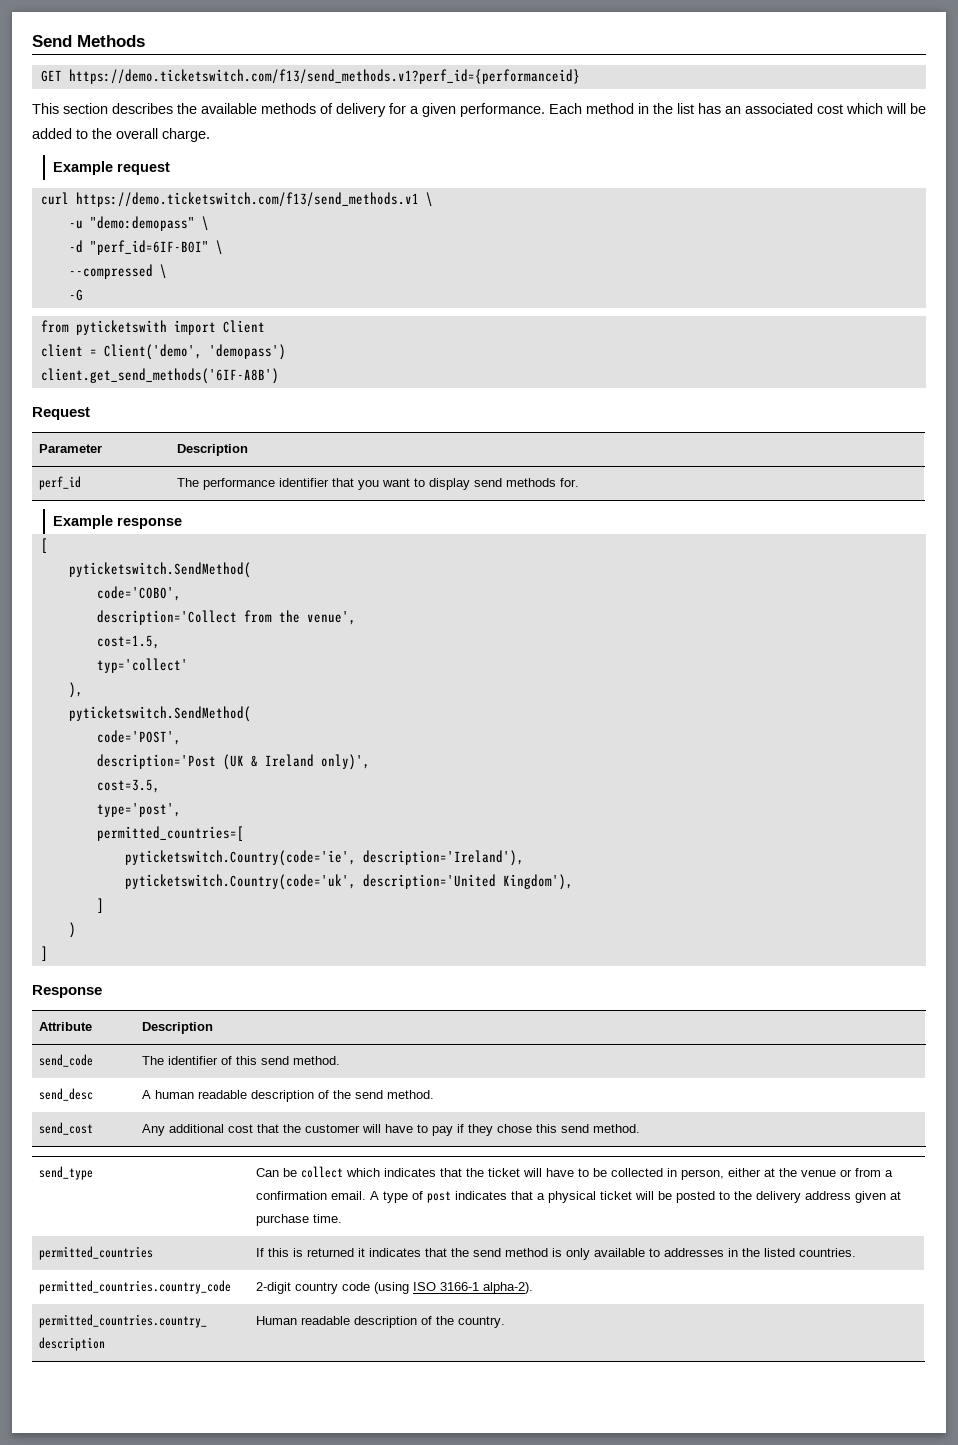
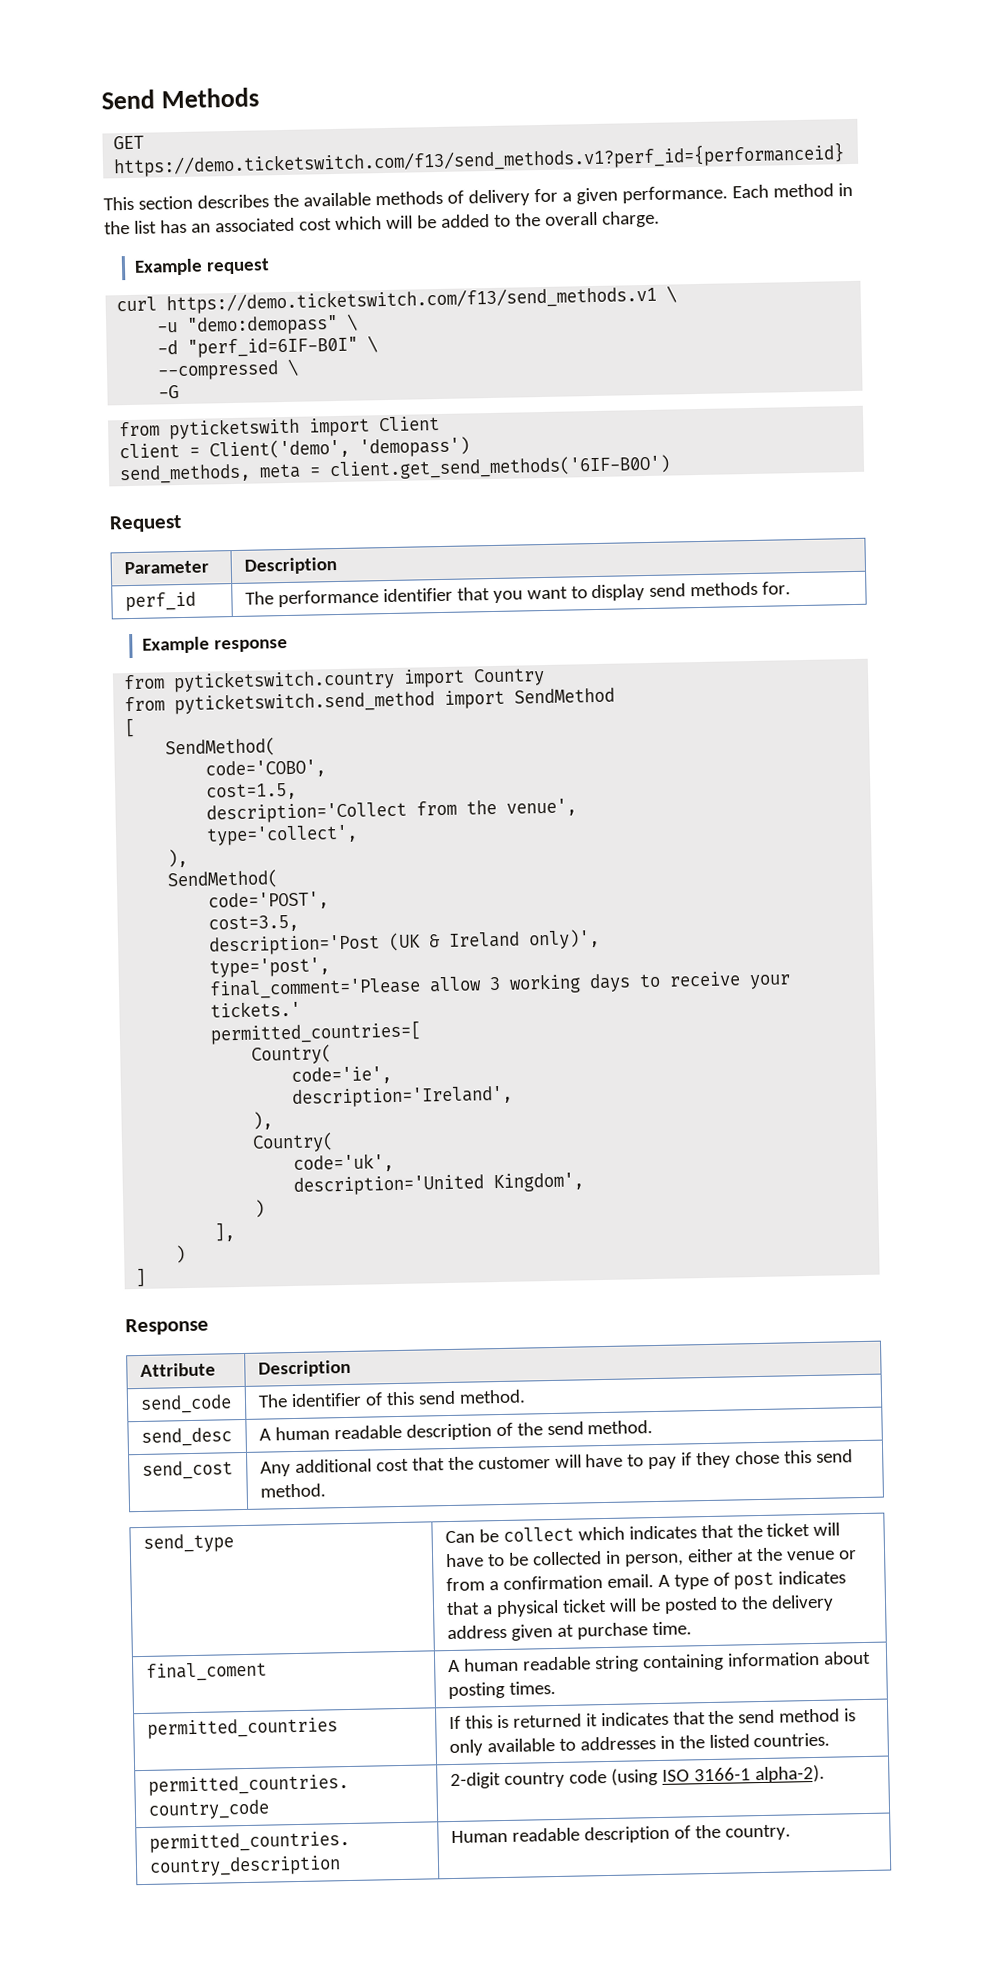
[40,368,279,384] client.get_send_methods('6IF-A8B') -> [119,454,672,485] send_methods, meta = client.get_send_methods('6IF-B0O')
(182, 523) none -> [123,668,546,693] [124,687,616,715] // from pyticketswitch.country import Country // from pyticketswitch.send_method import SendMethod
[68,562,251,578] pyticketswitch.SendMethod( -> [165,737,277,758] SendMethod(
(181, 593) none -> [206,782,298,801] // cost=1.5,
[96,635,160,649] [96,658,188,673] [68,682,83,698] [68,706,251,722] cost=1.5, // typ='collect' // ), // pyticketswitch.SendMethod( -> [206,824,359,846] [167,848,189,868] [167,869,280,890] type='collect', // ), // SendMethod(
(181, 737) none -> [208,914,300,933] // cost=3.5,
[96,779,160,793] [96,803,181,817] [96,826,244,841] [124,850,524,866] [124,874,573,890] [96,898,104,913] cost=3.5, // type='post', // permitted_countries=[ // pyticketswitch.Country(code='ie', description='Ireland'), // pyticketswitch.Country(code='uk', description='United Kingdom'), // ] -> [209,957,331,978] [209,971,792,1000] [210,1000,302,1018] [210,1020,423,1045] [251,1044,333,1065] [291,1066,393,1085] [291,1085,514,1108] [252,1111,274,1130] [252,1132,335,1153] [293,1153,395,1173] [293,1172,585,1196] [254,1199,266,1218] [214,1222,236,1242] type='post', // final_comment='Please allow 3 working days to receive your tickets.' // permitted_countries=[ // Country( // code='ie', // description='Ireland', // ), // Country( // code='uk', // description='United Kingdom', // ) // ],
(342, 1218) none -> [145,1661,267,1682] [447,1650,871,1673] [447,1680,556,1700] // final_coment | A human readable string containing information about posting times.

